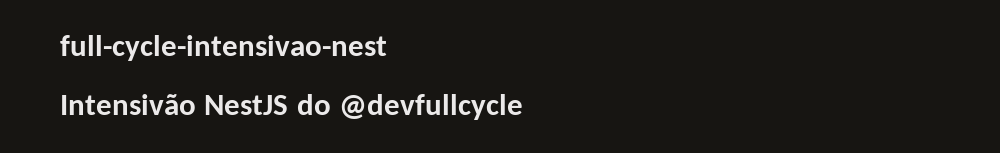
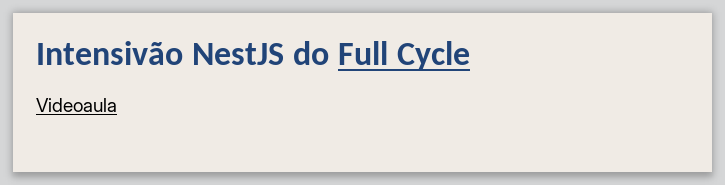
[60,35,387,61] full-cycle-intensivao-nest // -> (36, 53) none
[339,94,524,120] @devfullcycle -> [338,41,471,70] [36,98,117,112] Full Cycle // Videoaula

